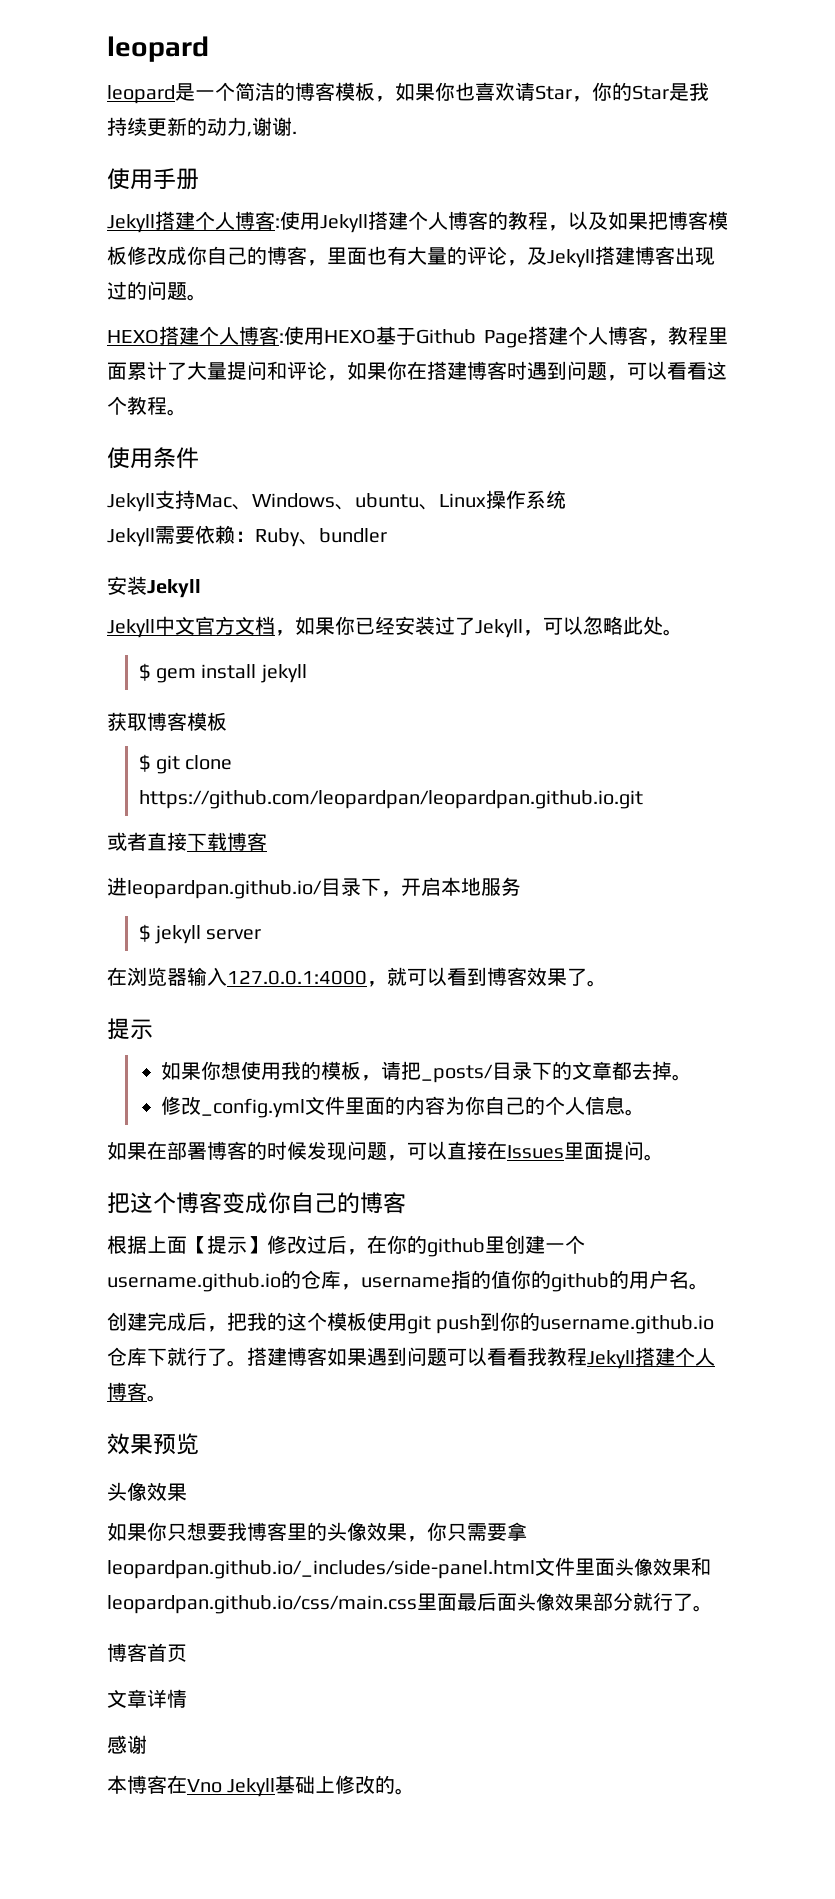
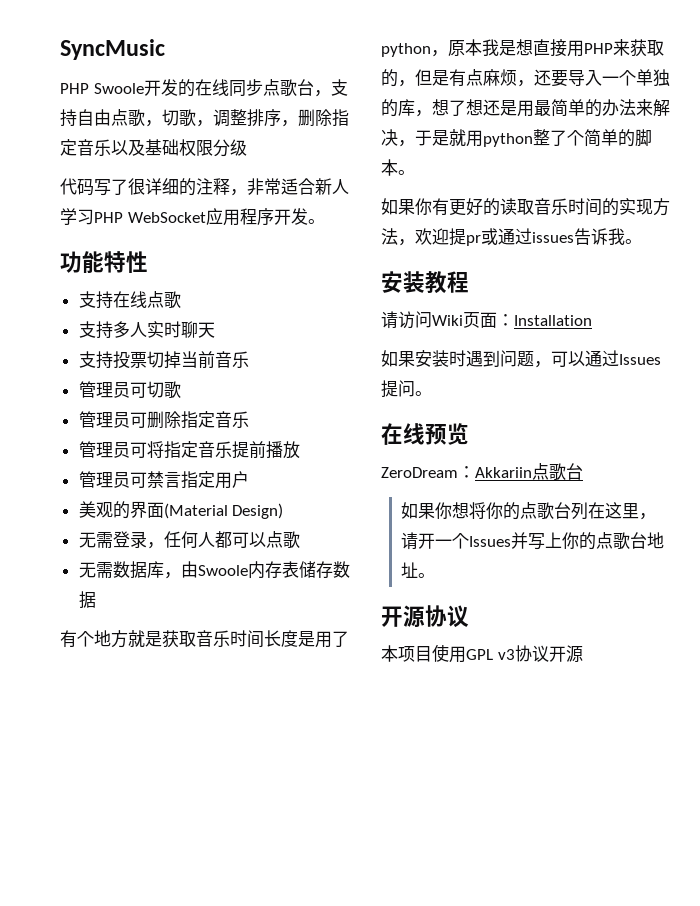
[107,36,209,62] [107,82,709,104] [107,117,297,137] [107,168,199,190] [107,211,728,233] [107,246,715,268] [107,281,207,301] [107,326,728,348] [107,361,727,381] [107,396,187,416] [107,447,199,469] [107,490,566,512] [107,525,387,547] [107,576,201,598] [107,616,683,638] [138,663,307,683] [107,712,227,731] [138,754,233,774] [138,790,643,809] [107,832,267,851] [107,877,521,899] [138,924,262,944] [107,967,607,987] [107,1018,153,1040] [160,1061,692,1083] [160,1096,645,1118] [107,1141,664,1161] [107,1192,406,1214] [107,1235,585,1257] [107,1270,709,1292] [107,1312,715,1334] [107,1347,715,1369] [107,1382,167,1402] [107,1433,199,1455] [107,1482,187,1501] [107,1522,527,1542] [107,1557,711,1579] [107,1592,713,1614] [107,1643,187,1662] [107,1689,187,1708] [107,1735,147,1754] [107,1775,416,1797] leopard // leopard是一个简洁的博客模板，如果你也喜欢请Star，你的Star是我持续更新的动力,谢谢. // 使用手册 // Jekyll搭建个人博客:使用Jekyll搭建个人博客的教程，以及如果把博客模板修改成你自己的博客，里面也有大量的评论，及Jekyll搭建博客出现过的问题。 // HEXO搭建个人博客:使用HEXO基于Github Page搭建个人博客，教程里面累计了大量提问和评论，如果你在搭建博客时遇到问题，可以看看这个教程。 // 使用条件 // Jekyll支持Mac、Windows、ubuntu、Linux操作系统 // Jekyll需要依赖：Ruby、bundler // 安装Jekyll // Jekyll中文官方文档，如果你已经安装过了Jekyll，可以忽略此处。 // $ gem install jekyll // 获取博客模板 // $ git clone https://github.com/leopardpan/leopardpan.github.io.git // 或者直接下载博客 // 进leopardpan.github.io/目录下，开启本地服务 // $ jekyll server // 在浏览器输入127.0.0.1:4000，就可以看到博客效果了。 // 提示 // 如果你想使用我的模板，请把_posts/目录下的文章都去掉。 // 修改_config.yml文件里面的内容为你自己的个人信息。 // 如果在部署博客的时候发现问题，可以直接在Issues里面提问。 // 把这个博客变成你自己的博客 // 根据上面【提示】修改过后，在你的github里创建一个username.github.io的仓库，username指的值你的github的用户名。 // 创建完成后，把我的这个模板使用git push到你的username.github.io仓库下就行了。搭建博客如果遇到问题可以看看我教程Jekyll搭建个人博客。 // 效果预览 // 头像效果 // 如果你只想要我博客里的头像效果，你只需要拿leopardpan.github.io/_includes/side-panel.html文件里面头像效果和leopardpan.github.io/css/main.css里面最后面头像效果部分就行了。 // 博客首页 // 文章详情 // 感谢 // 本博客在Vno Jekyll基础上修改的。 -> [60,39,165,60] [60,79,348,97] [60,109,349,127] [60,139,247,157] [60,178,349,196] [60,208,325,226] [60,251,148,273] [78,291,181,309] [78,321,215,339] [78,351,249,369] [78,381,181,399] [78,411,249,429] [78,441,300,459] [78,471,249,489] [78,501,284,519] [78,531,300,549] [78,561,350,579] [78,591,96,609] [60,630,349,648] [381,39,664,57] [381,69,670,87] [381,99,670,117] [381,129,652,147] [381,159,415,176] [381,198,670,216] [381,228,642,246] [381,271,469,294] [381,311,592,329] [381,350,661,368] [381,380,432,398] [381,423,469,445] [381,463,583,481] [401,502,657,520] [401,532,665,550] [401,562,436,578] [381,605,469,628] [381,644,583,663] SyncMusic // PHP Swoole开发的在线同步点歌台，支持自由点歌，切歌，调整排序，删除指定音乐以及基础权限分级 // 代码写了很详细的注释，非常适合新人学习PHP WebSocket应用程序开发。 // 功能特性 // 支持在线点歌 // 支持多人实时聊天 // 支持投票切掉当前音乐 // 管理员可切歌 // 管理员可删除指定音乐 // 管理员可将指定音乐提前播放 // 管理员可禁言指定用户 // 美观的界面(Material Design) // 无需登录，任何人都可以点歌 // 无需数据库，由Swoole内存表储存数据 // 有个地方就是获取音乐时间长度是用了python，原本我是想直接用PHP来获取的，但是有点麻烦，还要导入一个单独的库，想了想还是用最简单的办法来解决，于是就用python整了个简单的脚本。 // 如果你有更好的读取音乐时间的实现方法，欢迎提pr或通过issues告诉我。 // 安装教程 // 请访问Wiki页面：Installation // 如果安装时遇到问题，可以通过Issues提问。 // 在线预览 // ZeroDream：Akkariin点歌台 // 如果你想将你的点歌台列在这里，请开一个Issues并写上你的点歌台地址。 // 开源协议 // 本项目使用GPL v3协议开源

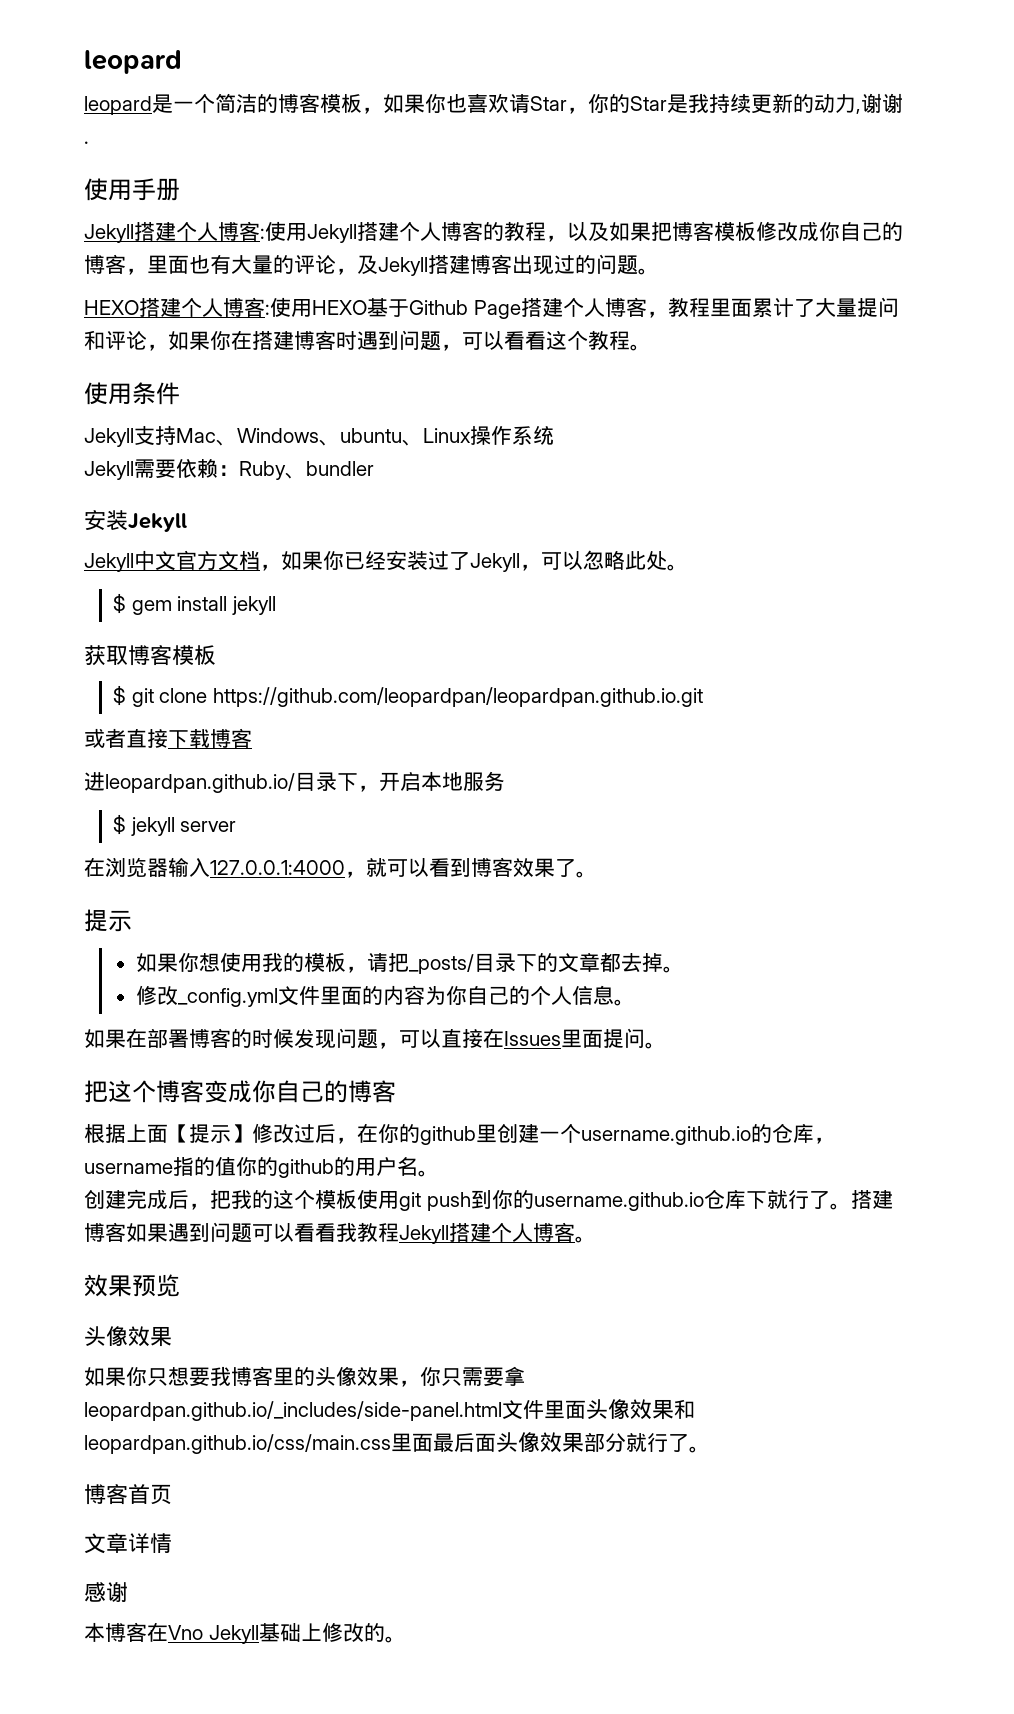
[60,39,165,60] [60,79,348,97] [60,109,349,127] [60,139,247,157] [60,178,349,196] [60,208,325,226] [60,251,148,273] [78,291,181,309] [78,321,215,339] [78,351,249,369] [78,381,181,399] [78,411,249,429] [78,441,300,459] [78,471,249,489] [78,501,284,519] [78,531,300,549] [78,561,350,579] [78,591,96,609] [60,630,349,648] [381,39,664,57] [381,69,670,87] [381,99,670,117] [381,129,652,147] [381,159,415,176] [381,198,670,216] [381,228,642,246] [381,271,469,294] [381,311,592,329] [381,350,661,368] [381,380,432,398] [381,423,469,445] [381,463,583,481] [401,502,657,520] [401,532,665,550] [401,562,436,578] [381,605,469,628] [381,644,583,663] SyncMusic // PHP Swoole开发的在线同步点歌台，支持自由点歌，切歌，调整排序，删除指定音乐以及基础权限分级 // 代码写了很详细的注释，非常适合新人学习PHP WebSocket应用程序开发。 // 功能特性 // 支持在线点歌 // 支持多人实时聊天 // 支持投票切掉当前音乐 // 管理员可切歌 // 管理员可删除指定音乐 // 管理员可将指定音乐提前播放 // 管理员可禁言指定用户 // 美观的界面(Material Design) // 无需登录，任何人都可以点歌 // 无需数据库，由Swoole内存表储存数据 // 有个地方就是获取音乐时间长度是用了python，原本我是想直接用PHP来获取的，但是有点麻烦，还要导入一个单独的库，想了想还是用最简单的办法来解决，于是就用python整了个简单的脚本。 // 如果你有更好的读取音乐时间的实现方法，欢迎提pr或通过issues告诉我。 // 安装教程 // 请访问Wiki页面：Installation // 如果安装时遇到问题，可以通过Issues提问。 // 在线预览 // ZeroDream：Akkariin点歌台 // 如果你想将你的点歌台列在这里，请开一个Issues并写上你的点歌台地址。 // 开源协议 // 本项目使用GPL v3协议开源 -> [84,50,182,74] [84,93,903,115] [84,141,89,144] [84,178,180,201] [84,221,903,243] [84,254,659,276] [84,297,899,319] [84,330,651,351] [84,382,180,405] [84,425,554,447] [84,459,374,480] [84,510,187,532] [84,550,688,572] [113,593,276,615] [84,645,216,666] [113,685,703,707] [84,728,252,749] [84,771,505,793] [113,814,237,836] [84,857,597,878] [84,909,132,932] [135,952,684,974] [135,985,635,1007] [84,1028,666,1049] [84,1080,396,1103] [84,1123,835,1145] [84,1157,439,1178] [84,1189,893,1211] [84,1222,596,1244] [84,1274,180,1297] [84,1326,172,1347] [84,1366,525,1387] [84,1399,695,1421] [84,1432,710,1454] [84,1484,172,1505] [84,1533,172,1554] [84,1582,128,1602] [84,1622,406,1644] leopard // leopard是一个简洁的博客模板，如果你也喜欢请Star，你的Star是我持续更新的动力,谢谢. // 使用手册 // Jekyll搭建个人博客:使用Jekyll搭建个人博客的教程，以及如果把博客模板修改成你自己的博客，里面也有大量的评论，及Jekyll搭建博客出现过的问题。 // HEXO搭建个人博客:使用HEXO基于Github Page搭建个人博客，教程里面累计了大量提问和评论，如果你在搭建博客时遇到问题，可以看看这个教程。 // 使用条件 // Jekyll支持Mac、Windows、ubuntu、Linux操作系统 // Jekyll需要依赖：Ruby、bundler // 安装Jekyll // Jekyll中文官方文档，如果你已经安装过了Jekyll，可以忽略此处。 // $ gem install jekyll // 获取博客模板 // $ git clone https://github.com/leopardpan/leopardpan.github.io.git // 或者直接下载博客 // 进leopardpan.github.io/目录下，开启本地服务 // $ jekyll server // 在浏览器输入127.0.0.1:4000，就可以看到博客效果了。 // 提示 // 如果你想使用我的模板，请把_posts/目录下的文章都去掉。 // 修改_config.yml文件里面的内容为你自己的个人信息。 // 如果在部署博客的时候发现问题，可以直接在Issues里面提问。 // 把这个博客变成你自己的博客 // 根据上面【提示】修改过后，在你的github里创建一个username.github.io的仓库，username指的值你的github的用户名。 // 创建完成后，把我的这个模板使用git push到你的username.github.io仓库下就行了。搭建博客如果遇到问题可以看看我教程Jekyll搭建个人博客。 // 效果预览 // 头像效果 // 如果你只想要我博客里的头像效果，你只需要拿leopardpan.github.io/_includes/side-panel.html文件里面头像效果和leopardpan.github.io/css/main.css里面最后面头像效果部分就行了。 // 博客首页 // 文章详情 // 感谢 // 本博客在Vno Jekyll基础上修改的。

